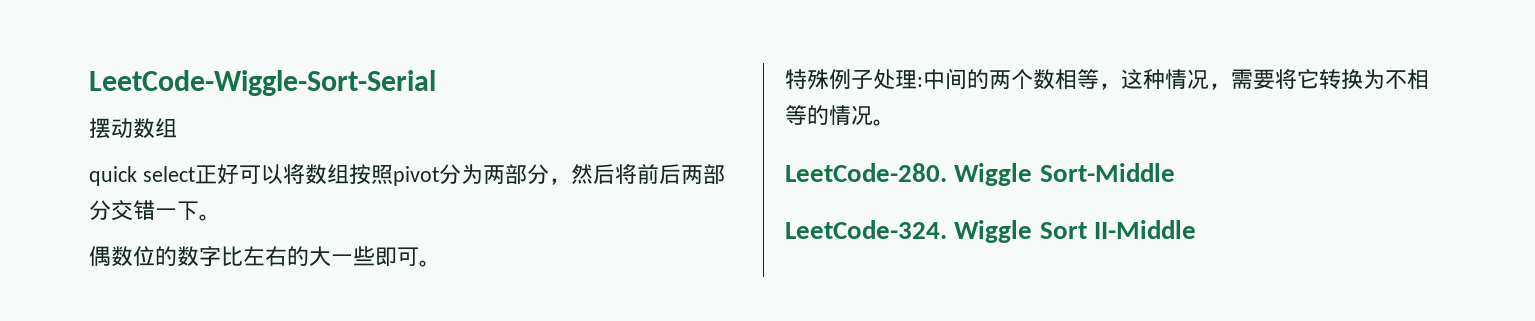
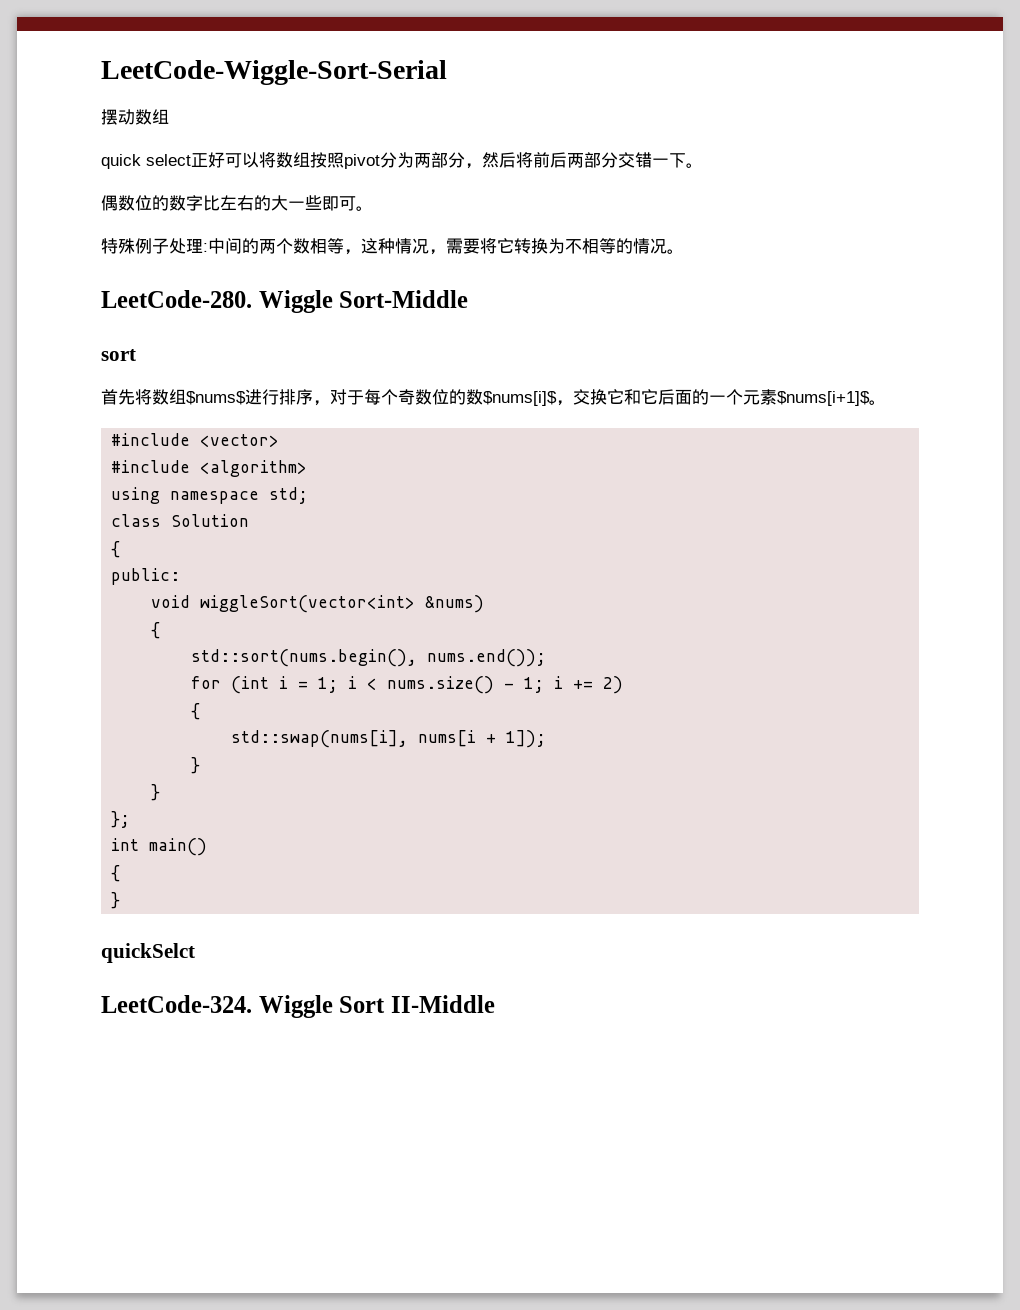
(1175, 172) none -> [101,349,136,361] [101,389,886,406] [111,433,280,447] [111,460,308,477] [111,487,309,504] [111,514,250,527] [111,541,121,558] [111,568,181,585] [151,595,485,613] [151,622,161,639] [191,649,547,667] [191,676,624,694] [191,703,201,720] [231,730,547,748] [191,757,201,774] [151,784,161,801] [111,811,131,828] [111,838,208,856] [111,865,121,882] [111,892,121,909] [101,943,195,963] // sort // 首先将数组$nums$进行排序，对于每个奇数位的数$nums[i]$，交换它和它后面的一个元素$nums[i+1]$。 // #include <vector> // #include <algorithm> // using namespace std; // class Solution // { // public: // void wiggleSort(vector<int> &nums) // { // std::sort(nums.begin(), nums.end()); // for (int i = 1; i < nums.size() - 1; i += 2) // { // std::swap(nums[i], nums[i + 1]); // } // } // }; // int main() // { // } // quickSelct

